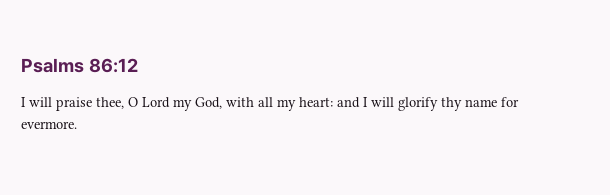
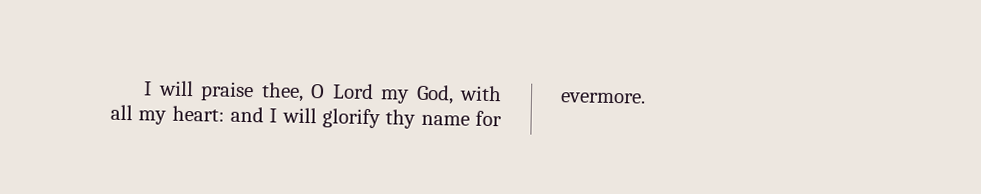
[21,58,138,73] Psalms 86:12 // -> (143, 88) none

